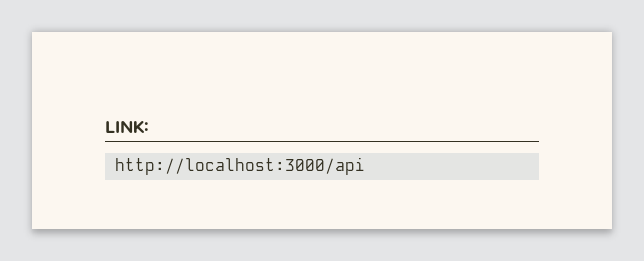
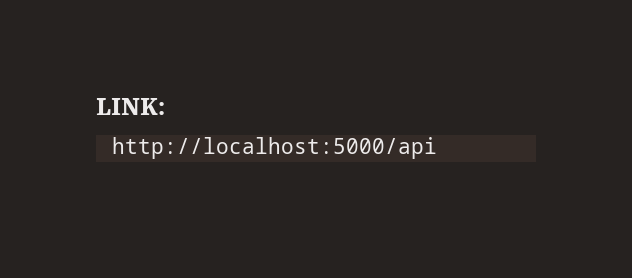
[115,157,366,175] http://localhost:3000/api -> [111,137,437,159] http://localhost:5000/api

